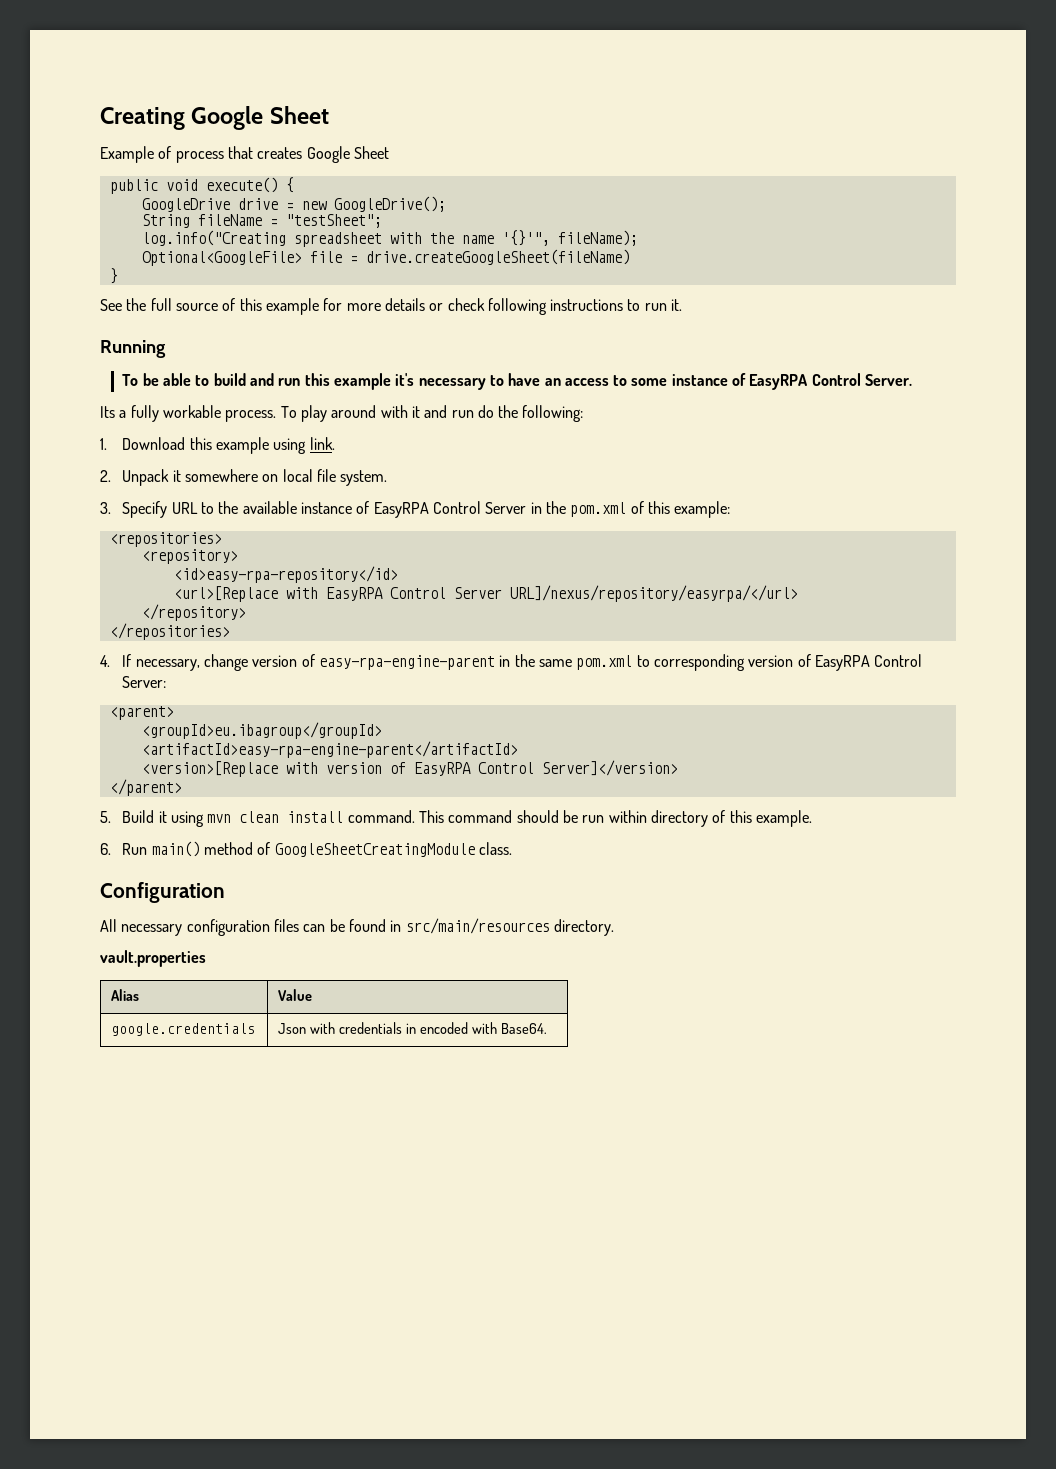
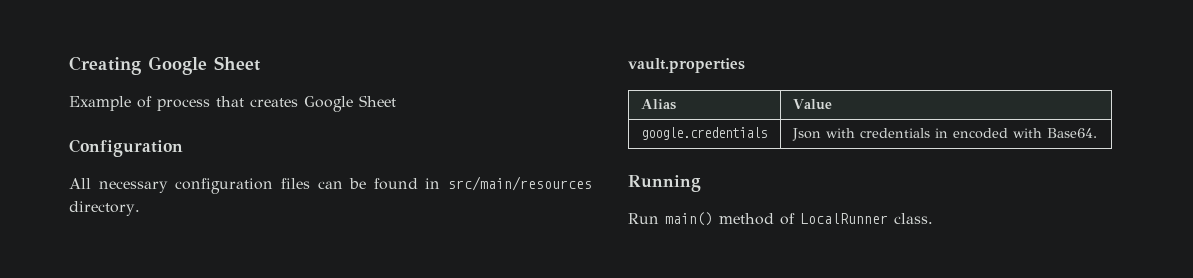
[109,177,294,194] [141,196,446,212] [141,214,382,228] [141,230,638,247] [141,249,630,266] [109,268,118,284] [100,298,683,315] [100,340,166,358] [122,373,913,390] [100,405,584,422] [100,437,335,454] [100,469,388,486] [100,501,731,518] [109,532,222,547] [141,549,238,564] [173,566,398,583] [173,585,798,602] [141,604,246,621] [109,623,230,640] [100,654,923,671] [122,676,167,688] [109,706,174,720] [141,722,382,739] [141,741,518,758] [141,760,678,777] [109,779,182,796] [100,810,812,827] [100,841,512,857] // public void execute() { // GoogleDrive drive = new GoogleDrive(); // String fileName = "testSheet"; // log.info("Creating spreadsheet with the name '{}'", fileName); // Optional<GoogleFile> file = drive.createGoogleSheet(fileName) // } // See the full source of this example for more details or check following instructions to run it. // Running // To be able to build and run this example it's necessary to have an access to some instance of EasyRPA Control Server. // Its a fully workable process. To play around with it and run do the following: // 1. Download this example using link. // 2. Unpack it somewhere on local file system. // 3. Specify URL to the available instance of EasyRPA Control Server in the pom.xml of this example: // <repositories> // <repository> // <id>easy-rpa-repository</id> // <url>[Replace with EasyRPA Control Server URL]/nexus/repository/easyrpa/</url> // </repository> // </repositories> // 4. If necessary, change version of easy-rpa-engine-parent in the same pom.xml to corresponding version of EasyRPA Control Server: // <parent> // <groupId>eu.ibagroup</groupId> // <artifactId>easy-rpa-engine-parent</artifactId> // <version>[Replace with version of EasyRPA Control Server]</version> // </parent> // 5. Build it using mvn clean install command. This command should be run within directory of this example. // 6. Run main() method of GoogleSheetCreatingModule class. -> (396, 101) none
(547, 1028) none -> [628,175,701,192] [628,212,933,226] // Running // Run main() method of LocalRunner class.

